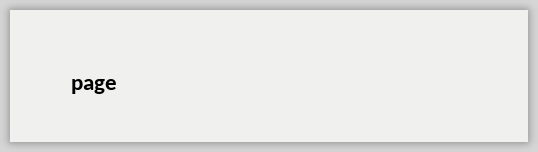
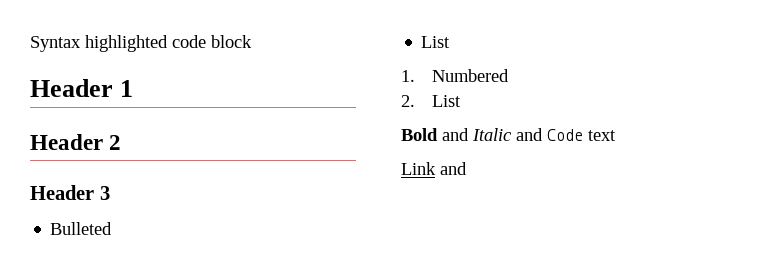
[71,79,117,94] page -> [30,35,252,52] [30,79,134,97] [30,134,122,150] [30,185,110,200] [50,222,113,235] [421,36,451,48] [401,69,509,82] [401,95,461,107] [401,128,616,141] [401,162,467,175] Syntax highlighted code block // Header 1 // Header 2 // Header 3 // Bulleted // List // 1. Numbered // 2. List // Bold and Italic and Code text // Link and

